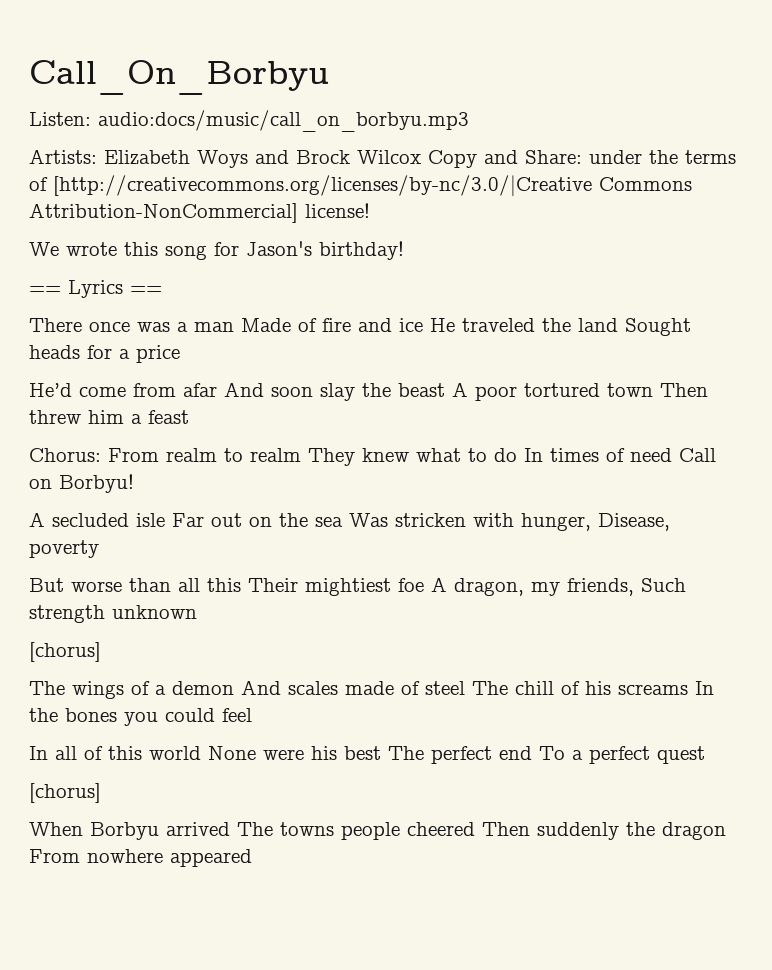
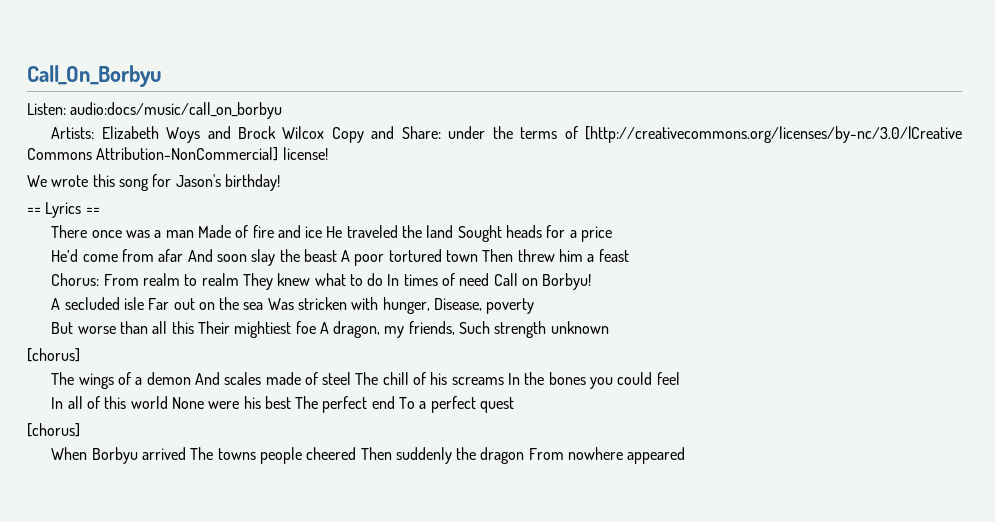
[98,110,469,132] audio:docs/music/call_on_borbyu.mp3 -> [70,102,283,119] audio:docs/music/call_on_borbyu

